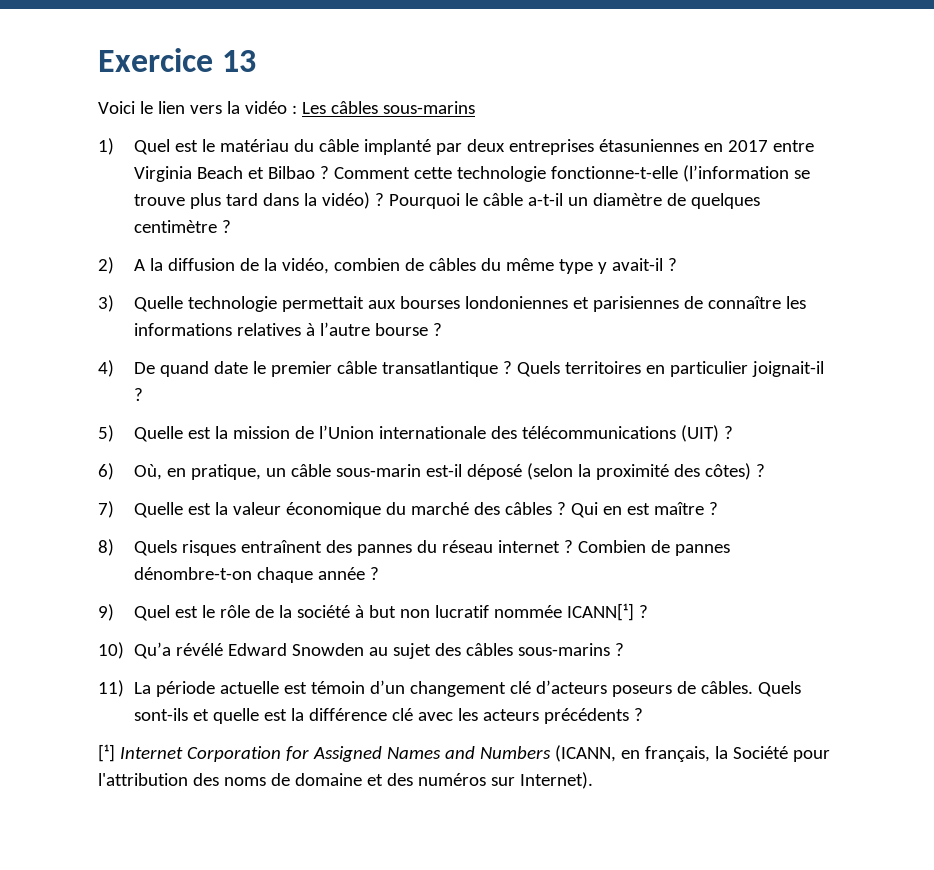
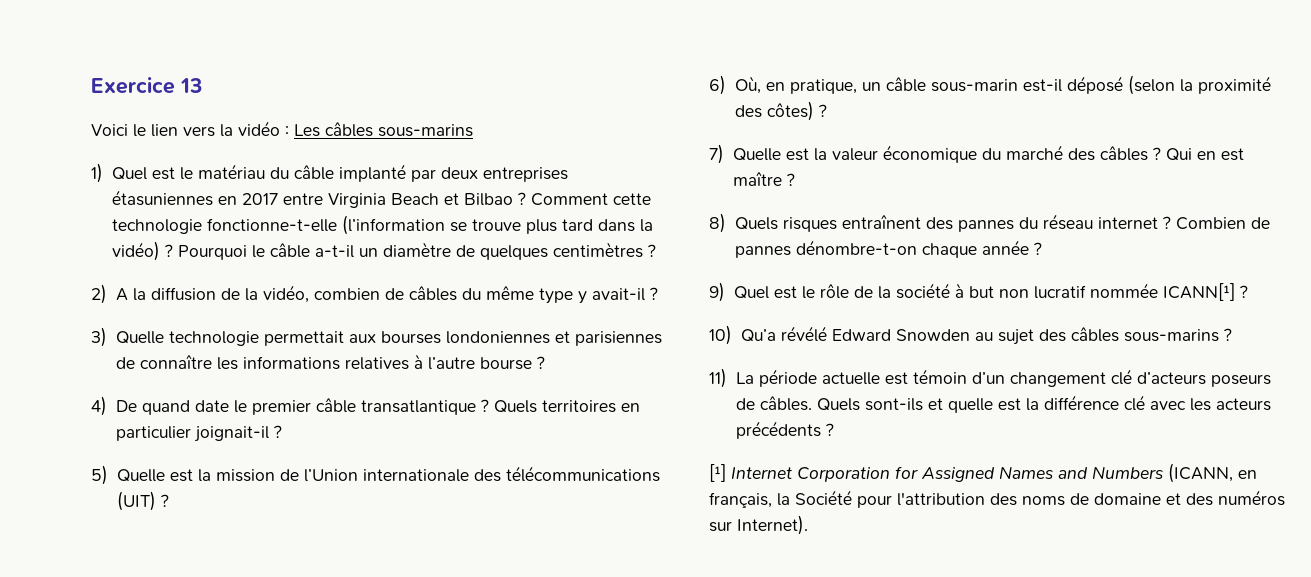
[134,220,218,233] centimètre -> [552,242,643,258] centimètres

